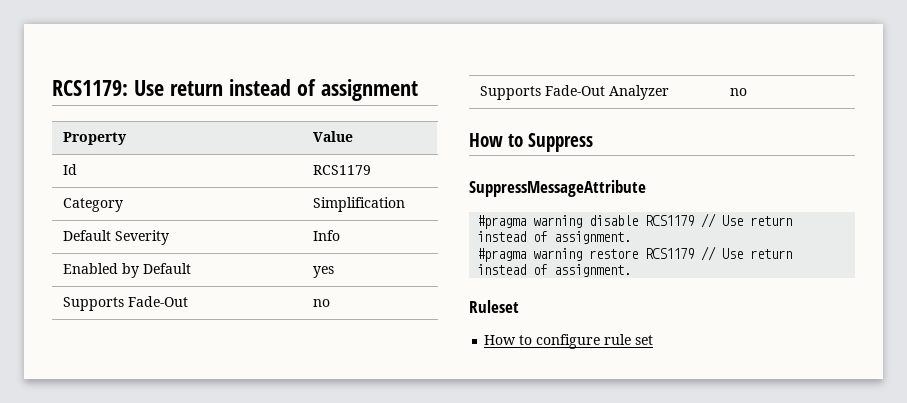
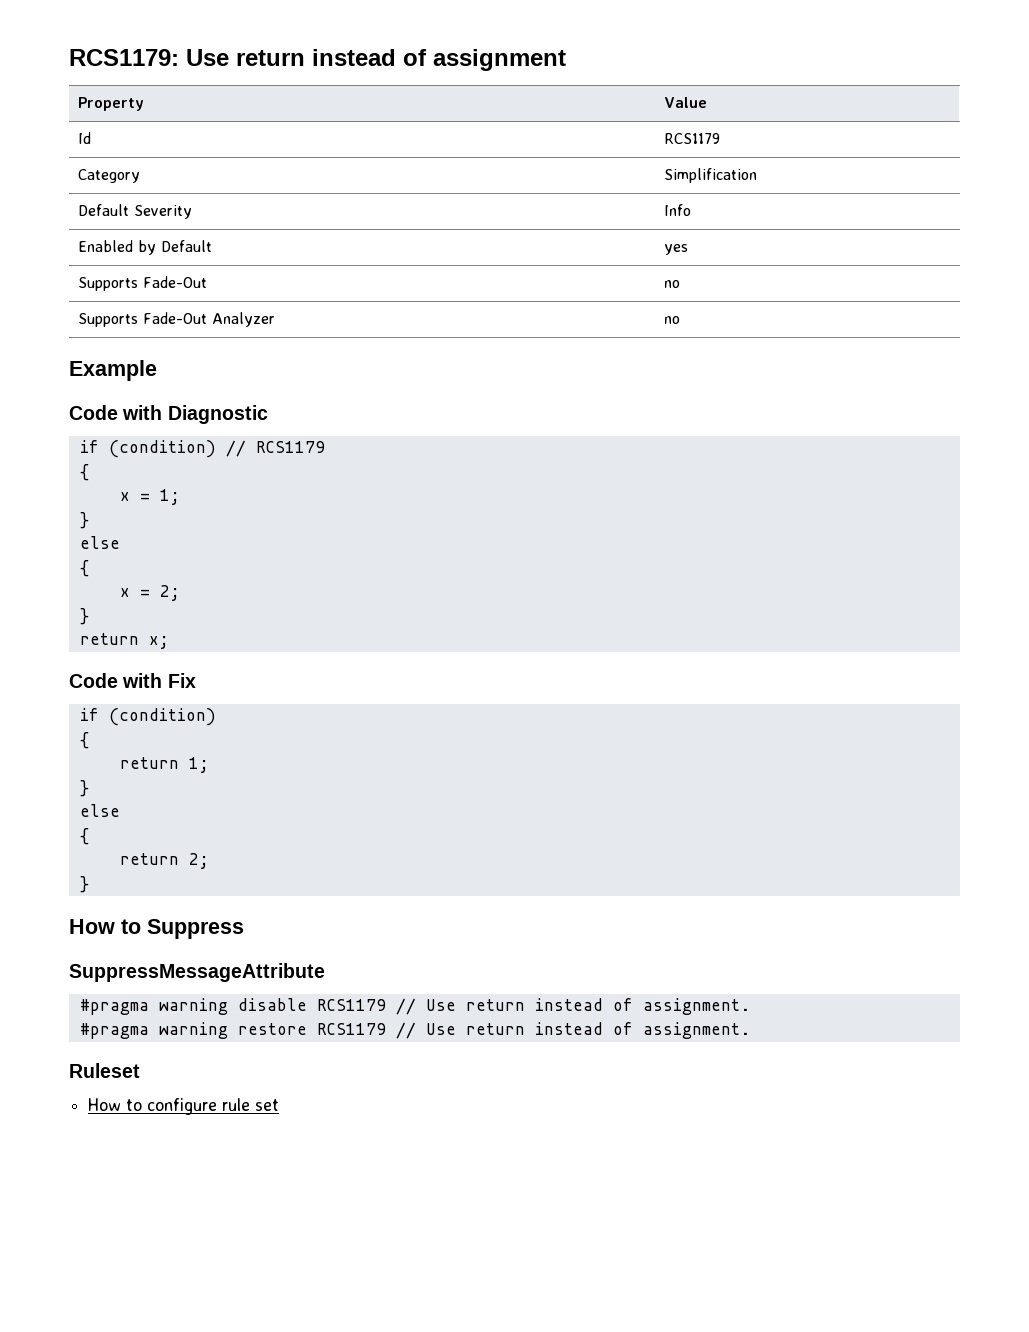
(748, 92) none -> [69,360,157,381] [69,405,268,424] [79,440,325,458] [79,464,89,481] [119,489,180,505] [79,512,89,529] [79,536,120,549] [79,560,89,577] [119,585,180,601] [79,608,89,625] [79,633,169,649] [69,673,196,688] [79,708,216,726] [79,732,89,749] [119,757,209,773] [79,780,89,797] [79,804,120,817] [79,828,89,845] [119,853,209,869] [79,876,89,893] // Example // Code with Diagnostic // if (condition) // RCS1179 // { // x = 1; // } // else // { // x = 2; // } // return x; // Code with Fix // if (condition) // { // return 1; // } // else // { // return 2; // }

